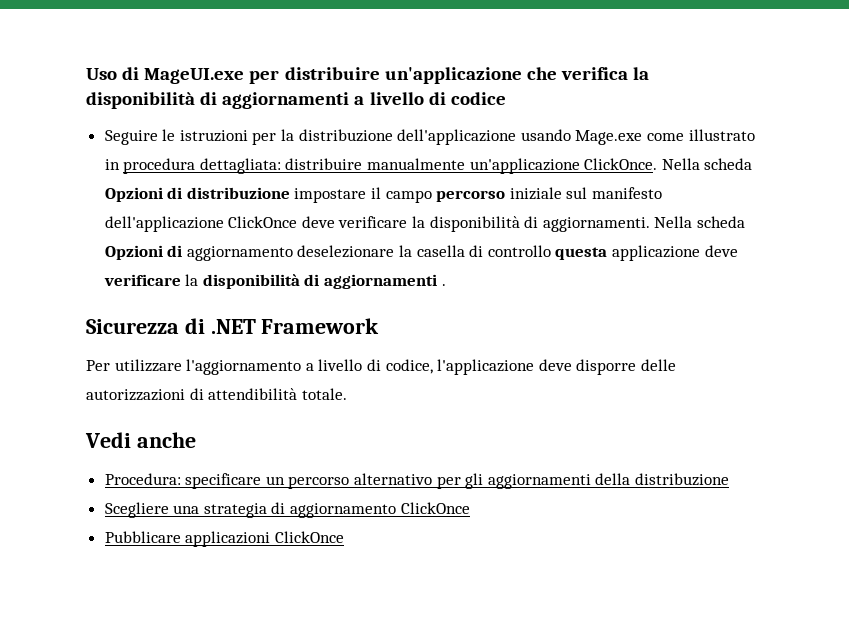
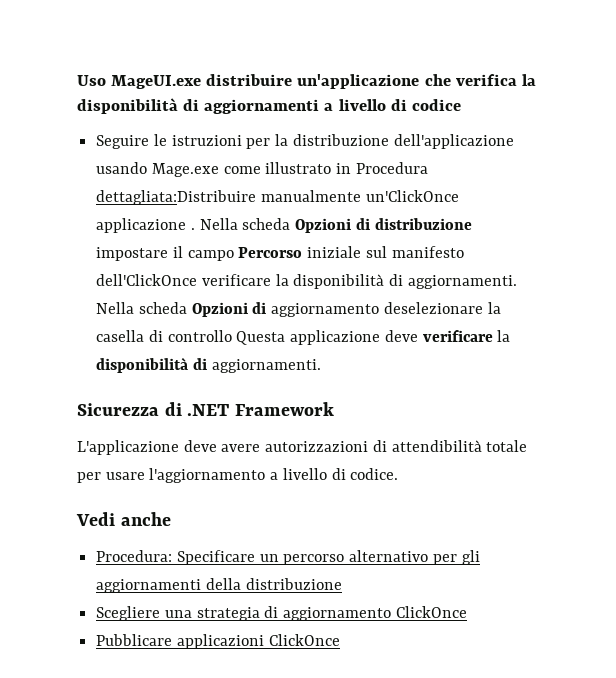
[122,67,280,84] di MageUI.exe per -> [111,75,202,89] MageUI.exe
[123,158,658,174] procedura dettagliata: distribuire manualmente un'applicazione ClickOnce. -> [355,162,428,174] [96,190,459,205] [96,218,195,233] Procedura dettagliata:Distribuire manualmente un'ClickOnce applicazione .
[436,190,506,202] percorso -> [238,247,303,258] Percorso
[104,216,335,232] dell'applicazione ClickOnce deve -> [96,274,198,286] dell'ClickOnce
[555,247,608,260] questa -> [236,331,286,345] Questa
[324,274,446,289] aggiornamenti . -> [211,359,321,373] aggiornamenti.
[86,359,676,375] [86,388,347,401] Per utilizzare l'aggiornamento a livello di codice, l'applicazione deve disporre delle autorizzazioni di attendibilità totale. -> [77,440,528,455] [77,468,399,483] L'applicazione deve avere autorizzazioni di attendibilità totale per usare l'aggiornamento a livello di codice.
[185,473,262,489] specificare -> [176,550,255,565] Specificare

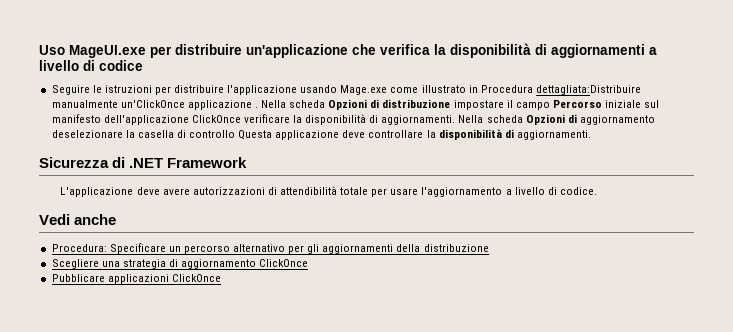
(202, 82) none -> [150,46,172,58] per
[275,134,514,149] la distribuzione dell'applicazione -> [174,85,298,95] distribuire l'applicazione
[96,274,198,286] dell'ClickOnce -> [103,115,241,125] dell'applicazione ClickOnce
[422,330,493,342] verificare -> [368,130,424,138] controllare

